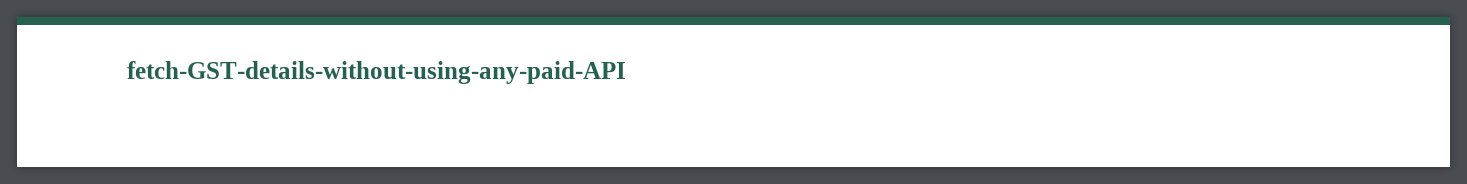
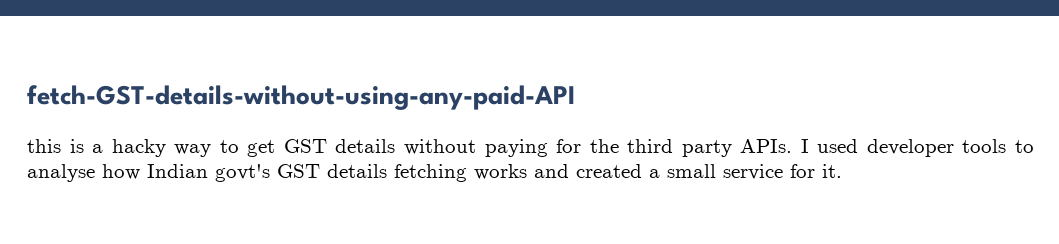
(626, 72) none -> [27,139,1034,157] [27,164,842,182] // this is a hacky way to get GST details without paying for the third party APIs. I used developer tools to analyse how Indian govt's GST details fetching works and created a small service for it.

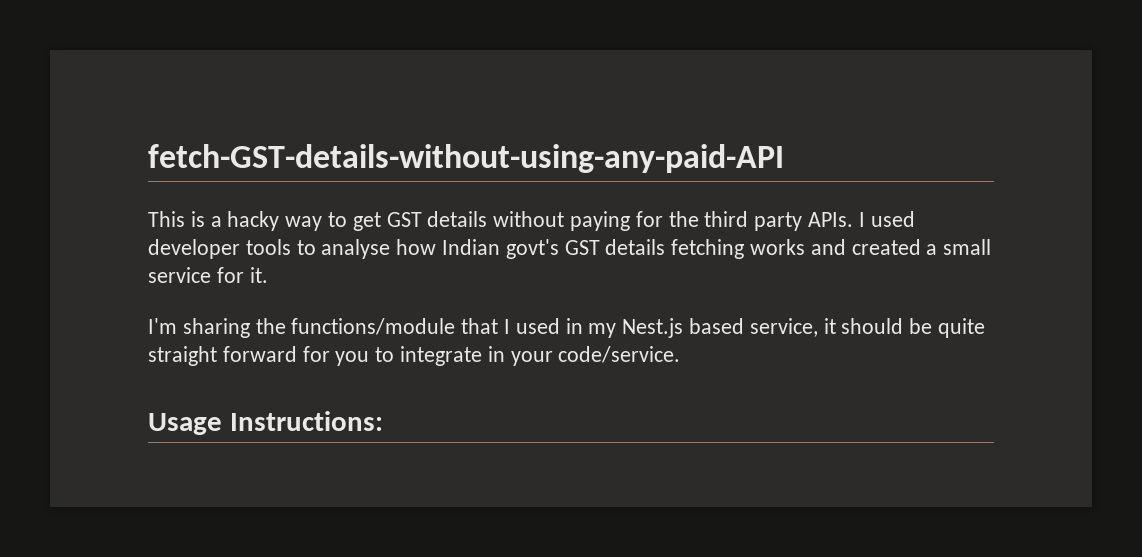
[27,139,61,153] this -> [148,211,185,227] This
(842, 171) none -> [148,318,986,338] [148,346,681,366] [148,411,383,435] // I'm sharing the functions/module that I used in my Nest.js based service, it should be quite straight forward for you to integrate in your code/service. // Usage Instructions:

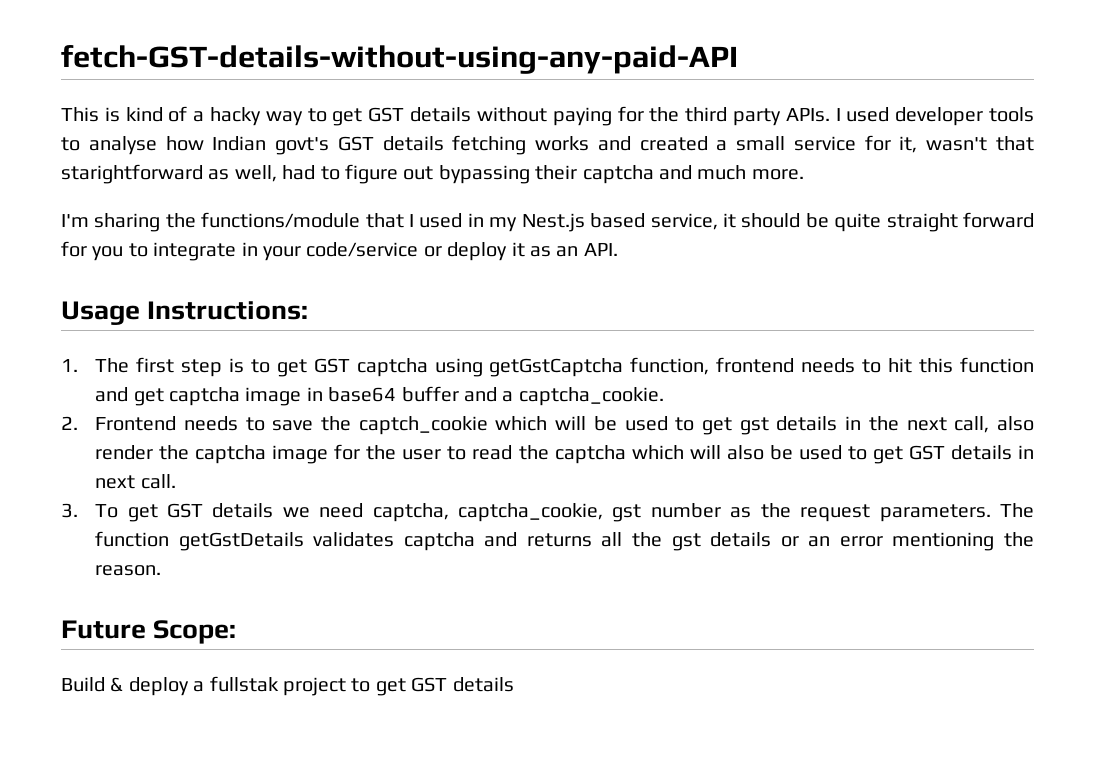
(205, 219) none -> [125,106,188,122] kind of
[249,267,268,283] it. -> [899,136,1034,153] [61,164,804,184] it, wasn't that starightforward as well, had to figure out bypassing their captcha and much more.
[558,346,681,363] [148,411,383,435] code/service. // Usage Instructions: -> [306,242,618,261] [61,301,309,325] [61,357,1034,377] [95,386,664,406] [61,416,1035,435] [95,444,1035,464] [95,474,176,489] [61,503,1035,522] [95,531,1034,551] [95,565,162,576] [61,620,237,644] [61,676,514,696] code/service or deploy it as an API. // Usage Instructions: // 1. The first step is to get GST captcha using getGstCaptcha function, frontend needs to hit this function and get captcha image in base64 buffer and a captcha_cookie. // 2. Frontend needs to save the captch_cookie which will be used to get gst details in the next call, also render the captcha image for the user to read the captcha which will also be used to get GST details in next call. // 3. To get GST details we need captcha, captcha_cookie, gst number as the request parameters. The function getGstDetails validates captcha and returns all the gst details or an error mentioning the reason. // Future Scope: // Build & deploy a fullstak project to get GST details

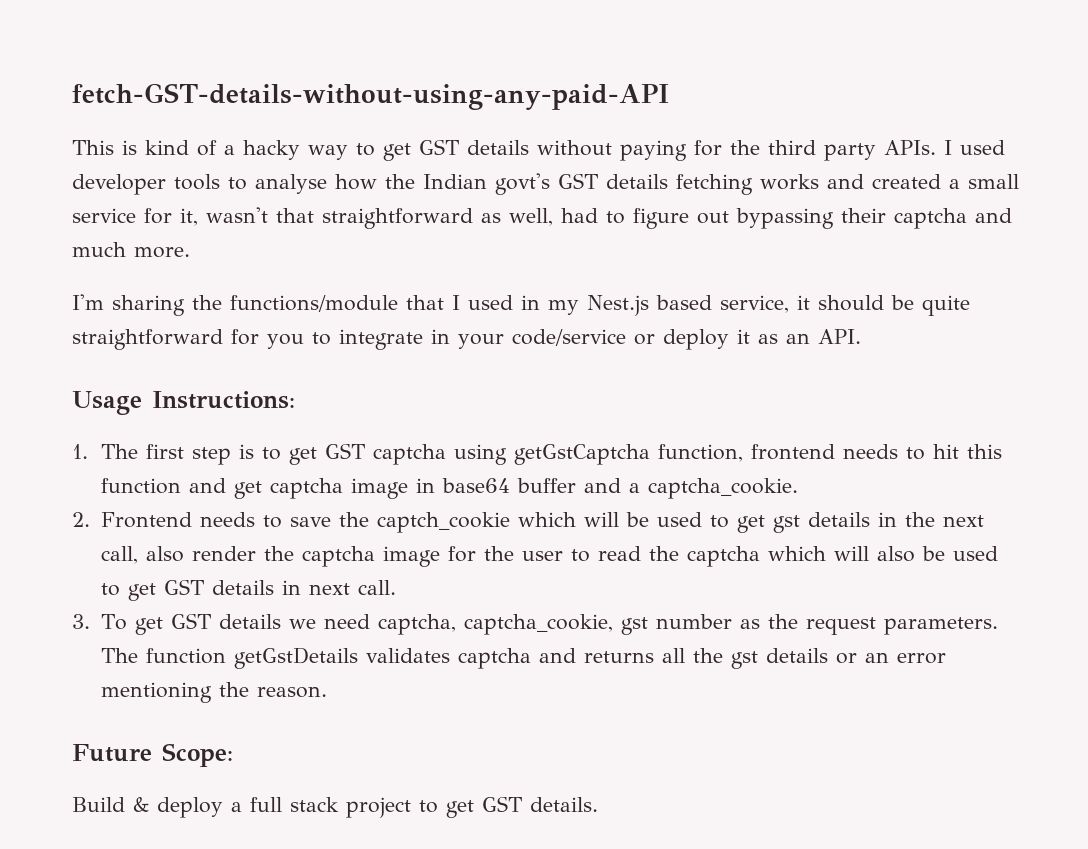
(204, 143) none -> [385,174,415,189] the
[61,164,203,184] starightforward -> [322,208,473,229] straightforward
[886,212,1034,232] straight forward -> [72,329,223,350] straightforward
[209,676,279,692] fullstak -> [250,797,339,812] full stack
[452,677,514,692] details -> [530,797,598,812] details.

